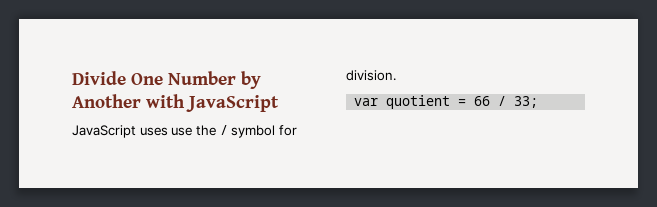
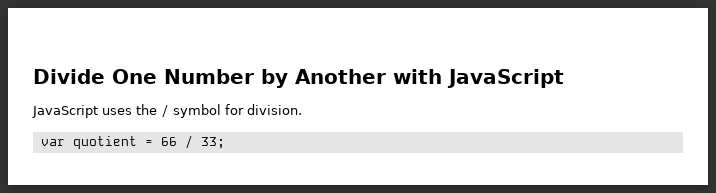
[171,127,193,136] use -> (132, 111) none

